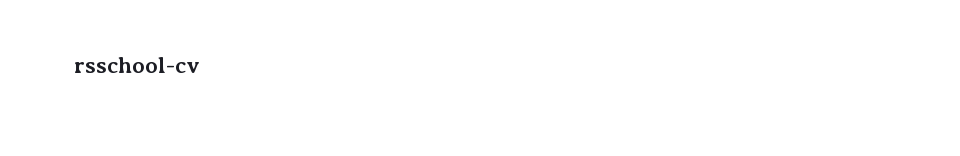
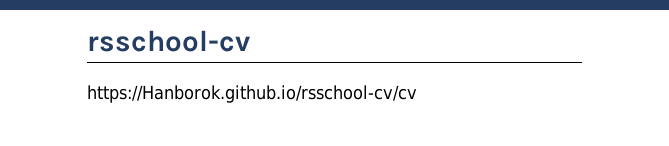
(200, 65) none -> [87,85,417,103] // https://Hanborok.github.io/rsschool-cv/cv

